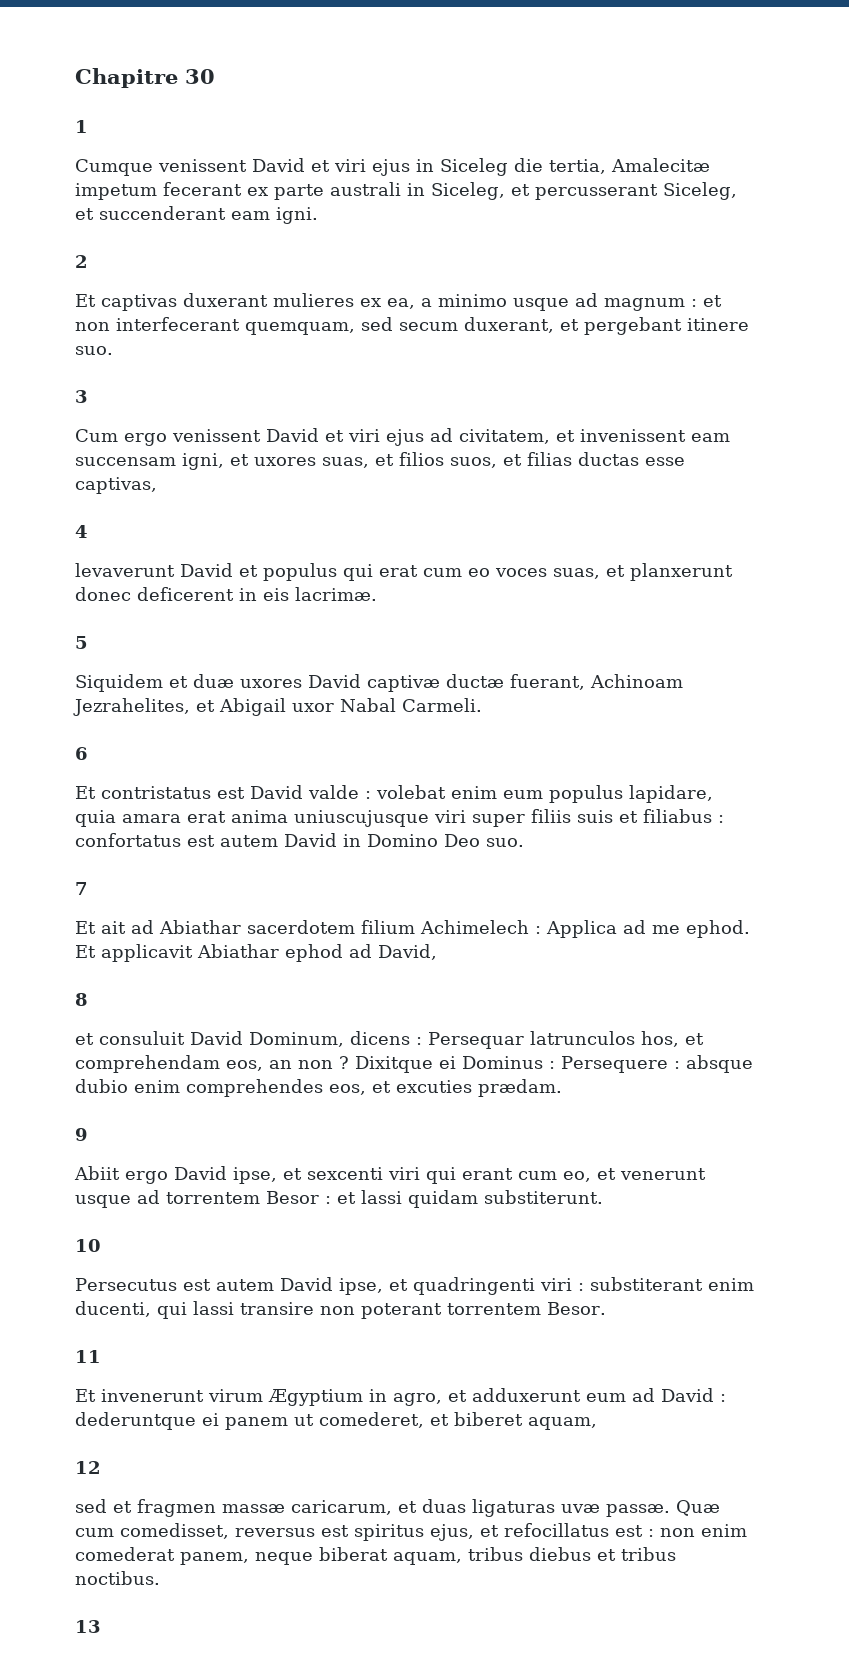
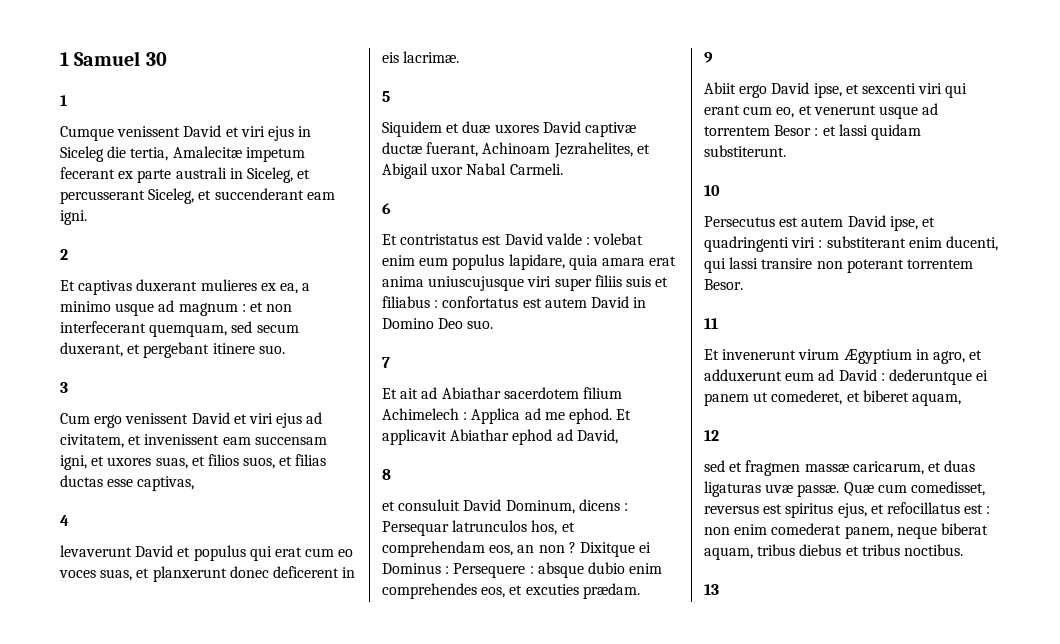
[75,68,178,88] Chapitre -> [60,51,141,66] 1 Samuel

